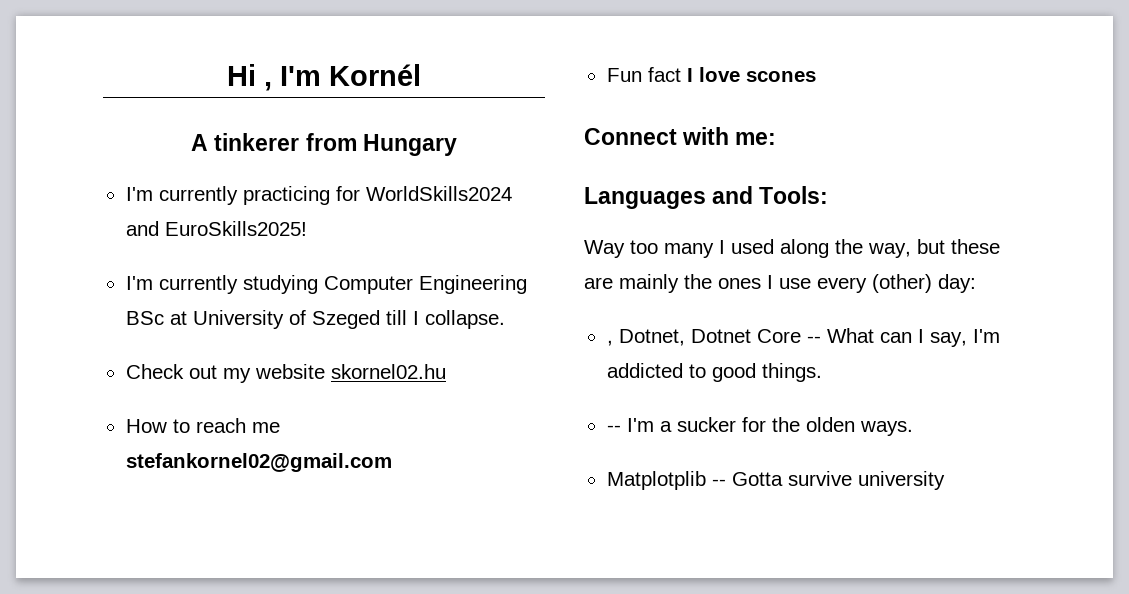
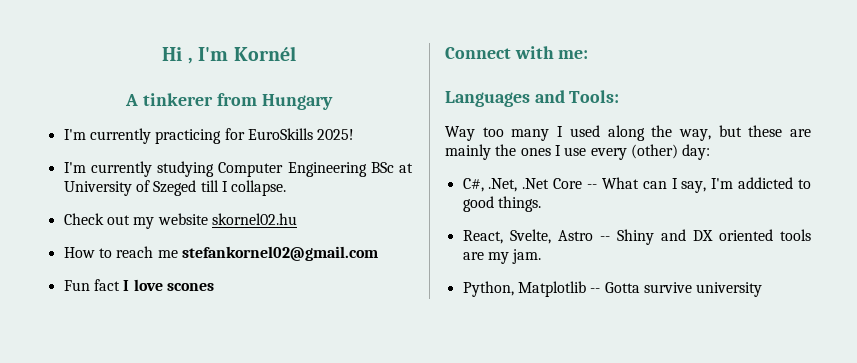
[365,186,512,201] [125,221,307,236] WorldSkills2024 and EuroSkills2025! -> [247,128,355,140] EuroSkills 2025!
[606,329,751,346] , Dotnet, Dotnet -> [462,178,550,192] C#, .Net, .Net
[606,417,913,436] [606,471,706,490] -- I'm a sucker for the olden ways. // Matplotplib -> [462,229,811,245] [462,249,542,264] [462,281,586,297] React, Svelte, Astro -- Shiny and DX oriented tools are my jam. // Python, Matplotlib

